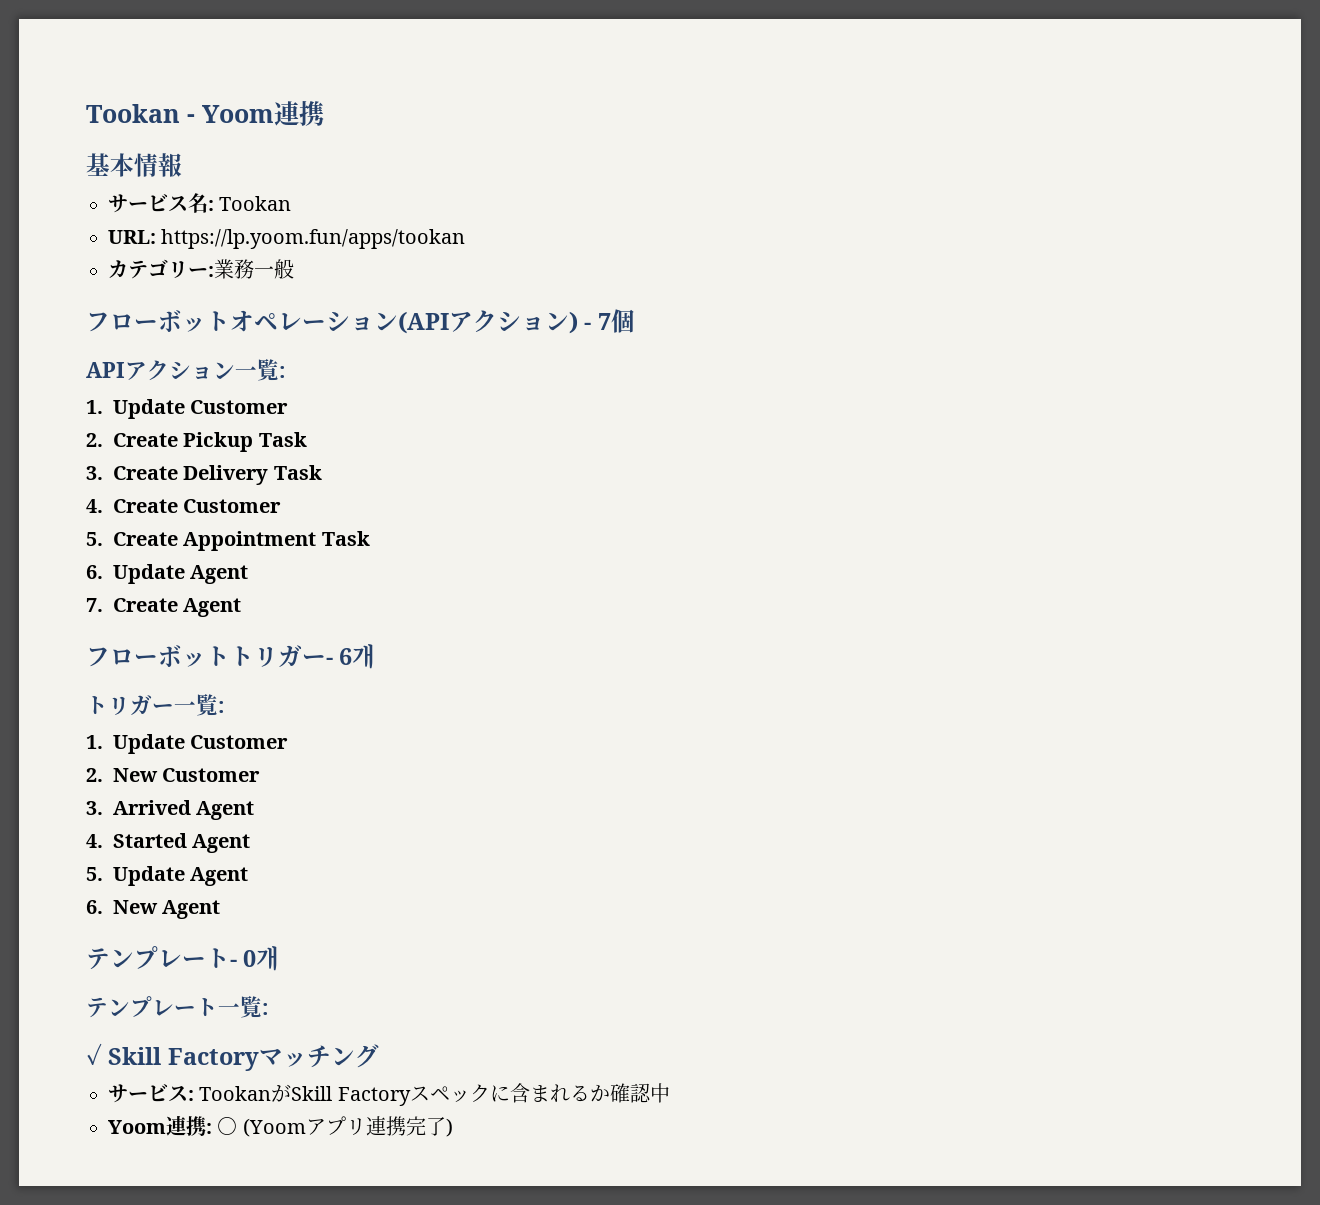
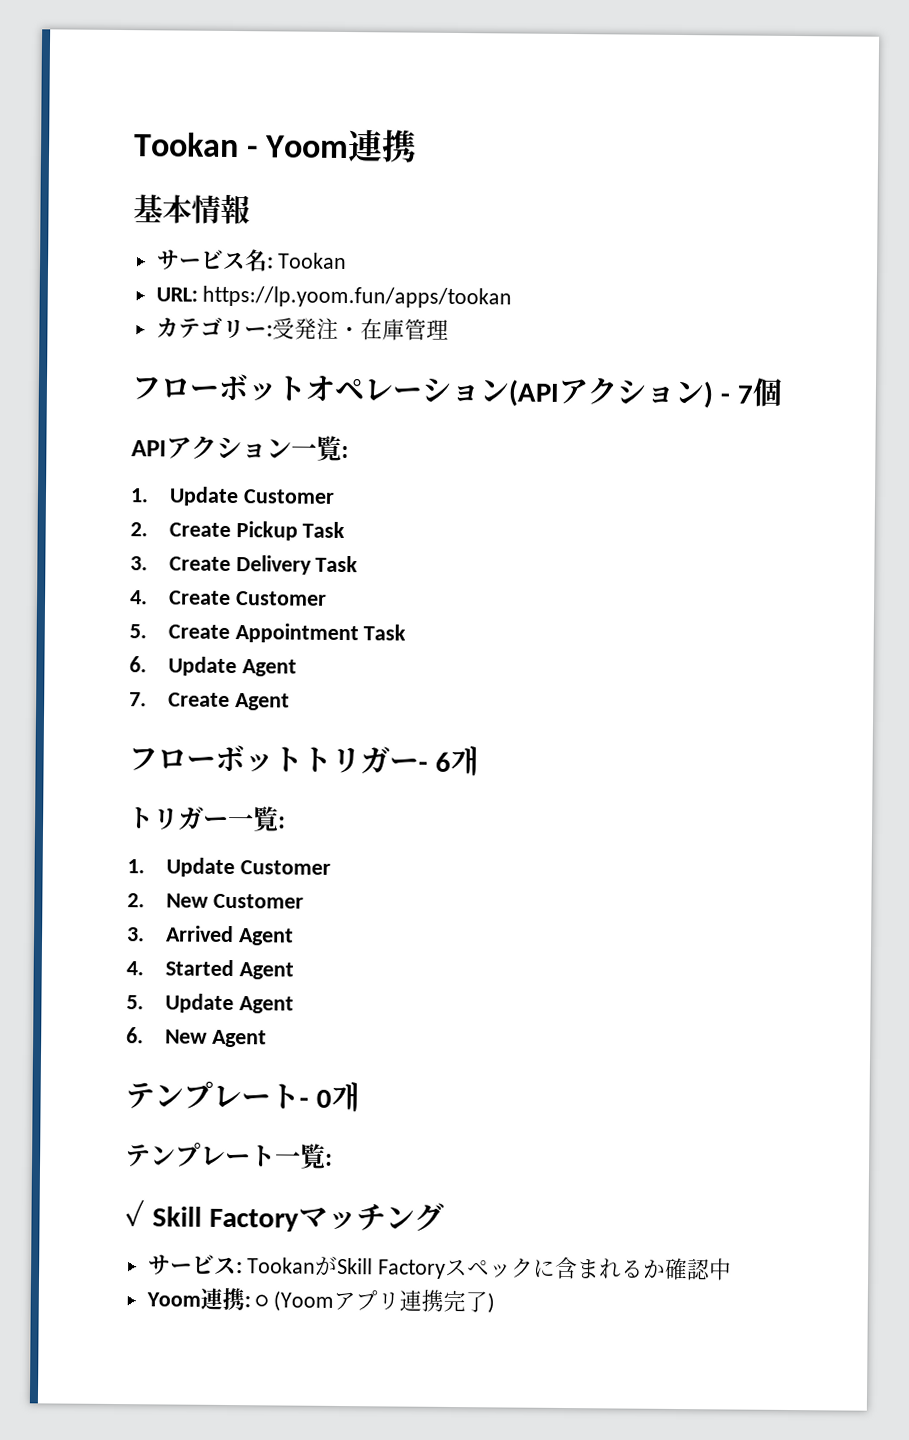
[214,259,294,279] 業務一般 -> [271,317,449,341] 受発注・在庫管理

